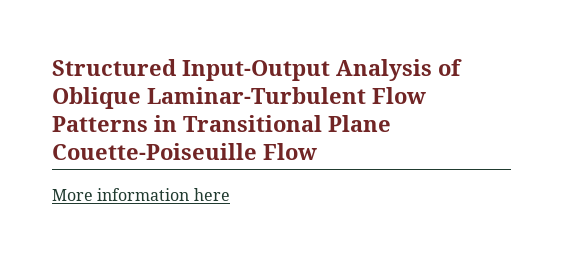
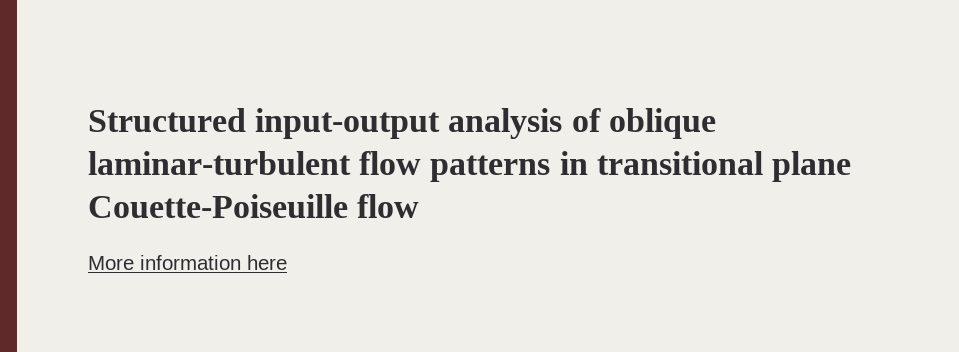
[182,59,462,81] [52,87,426,109] [52,115,391,132] [52,143,317,160] Input-Output Analysis of Oblique Laminar-Turbulent Flow Patterns in Transitional Plane Couette-Poiseuille Flow -> [255,108,716,139] [88,151,851,182] [88,194,420,218] input-output analysis of oblique laminar-turbulent flow patterns in transitional plane Couette-Poiseuille flow

